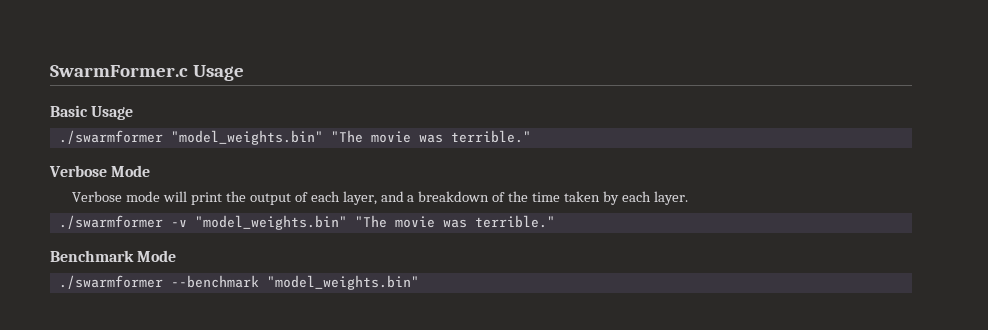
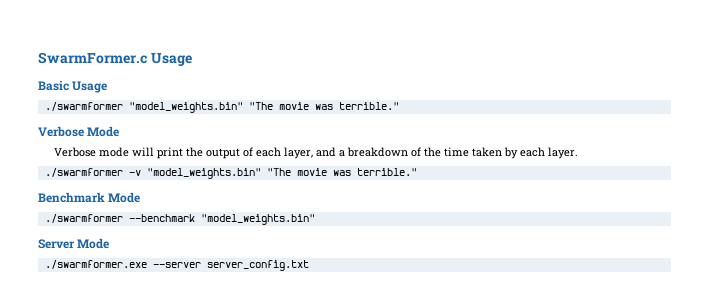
(419, 282) none -> [38,238,110,249] [44,260,309,271] // Server Mode // ./swarmformer.exe --server server_config.txt

